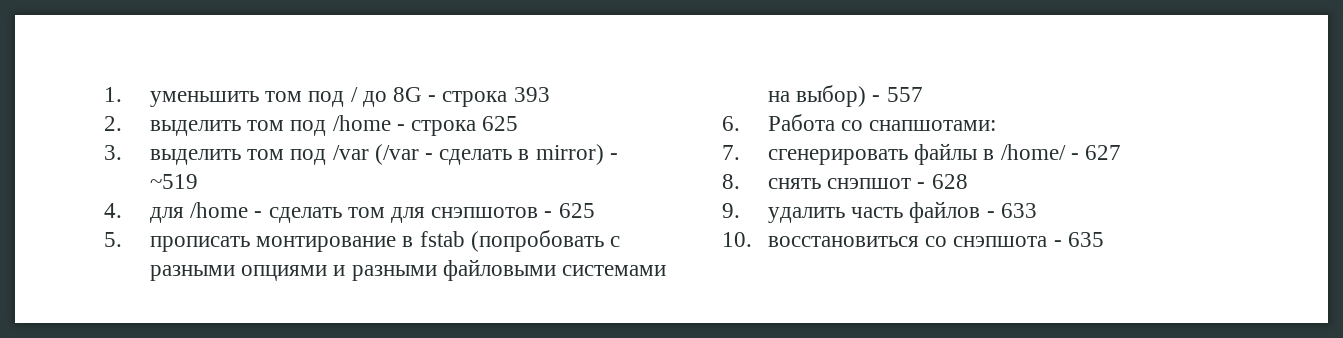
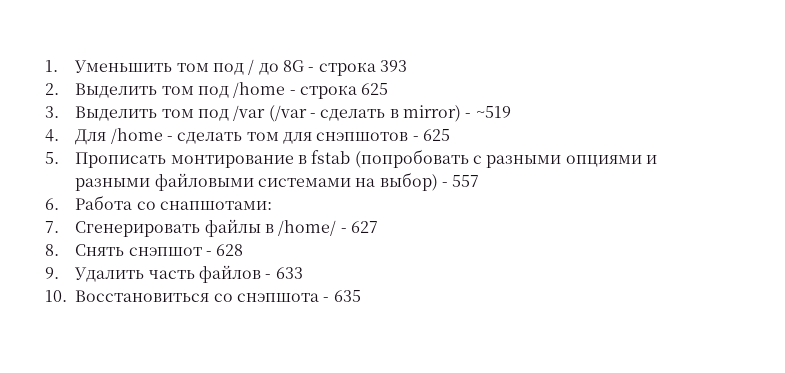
[149,91,259,107] уменьшить -> [74,60,173,73] Уменьшить
[149,120,241,136] выделить -> [75,83,158,98] Выделить
[149,149,241,165] выделить -> [75,106,158,121] Выделить
[149,207,184,223] для -> [75,129,107,145] Для
[149,236,250,252] прописать -> [75,152,167,168] Прописать
[767,149,908,165] сгенерировать -> [75,221,201,237] Сгенерировать
[767,178,821,189] снять -> [75,244,125,256] Снять
[767,207,845,223] удалить -> [74,267,145,282] Удалить
[767,236,919,247] восстановиться -> [75,290,210,302] Восстановиться

